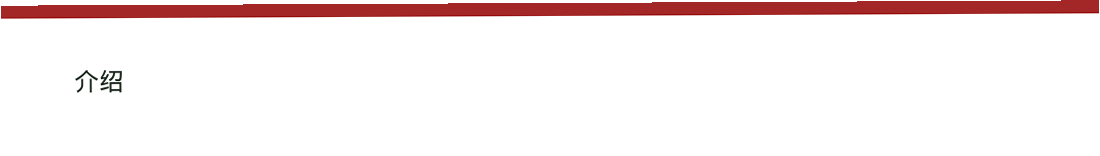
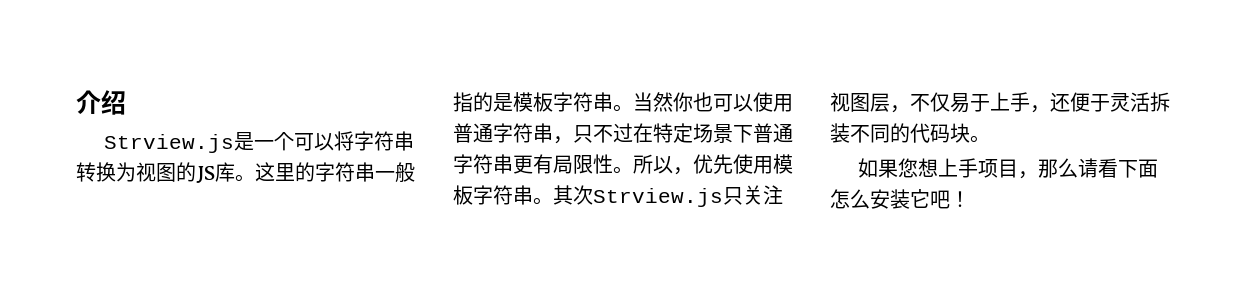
(125, 81) none -> [103,131,414,153] [76,162,415,183] [453,92,793,112] [453,123,793,144] [453,154,793,175] [453,185,783,207] [830,92,1170,113] [830,123,990,143] [857,158,1158,179] [830,189,970,209] // Strview.js是一个可以将字符串转换为视图的JS库。这里的字符串一般指的是模板字符串。当然你也可以使用普通字符串，只不过在特定场景下普通字符串更有局限性。所以，优先使用模板字符串。其次Strview.js只关注视图层，不仅易于上手，还便于灵活拆装不同的代码块。 // 如果您想上手项目，那么请看下面怎么安装它吧！

